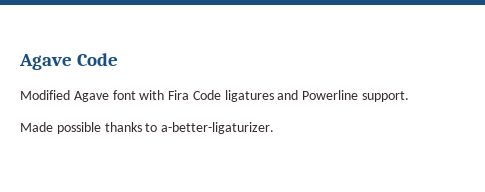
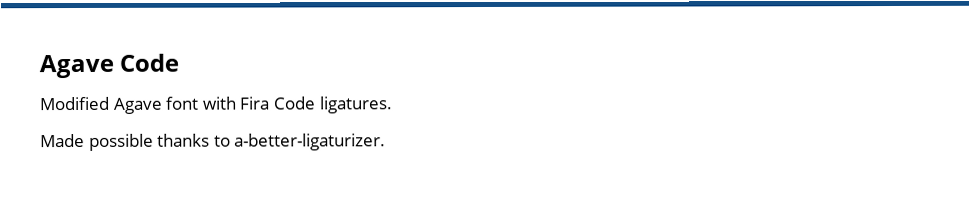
[224,90,410,102] ligatures and Powerline support. -> [318,96,393,114] ligatures.

